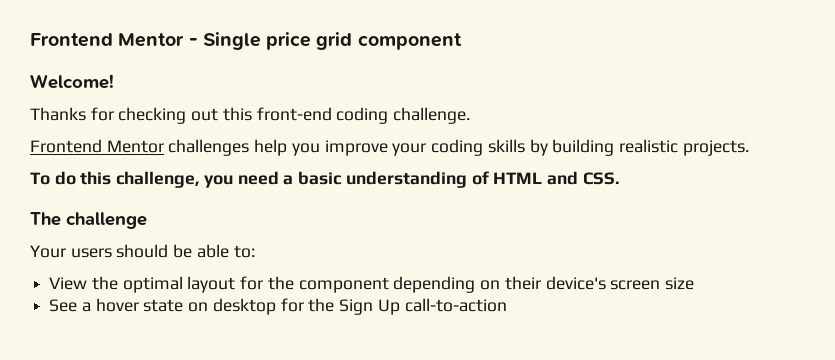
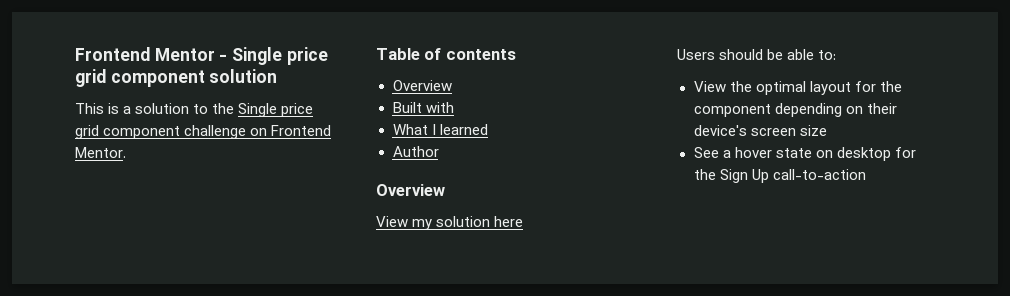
[30,74,114,89] [30,107,471,124] [30,139,749,156] [30,171,619,188] [30,212,147,229] [30,245,112,258] // Welcome! // Thanks for checking out this front-end coding challenge. // Frontend Mentor challenges help you improve your coding skills by building realistic projects. // To do this challenge, you need a basic understanding of HTML and CSS. // The challenge // Your users -> [209,69,278,83] [75,103,314,117] [75,125,332,139] [75,147,126,158] [376,48,516,60] [392,80,452,91] [392,102,454,113] [392,124,488,135] [392,146,439,157] [376,184,445,196] [376,216,524,230] [677,49,715,60] solution // This is a solution to the Single price grid component challenge on Frontend Mentor. // Table of contents // Overview // Built with // What I learned // Author // Overview // View my solution here // Users

